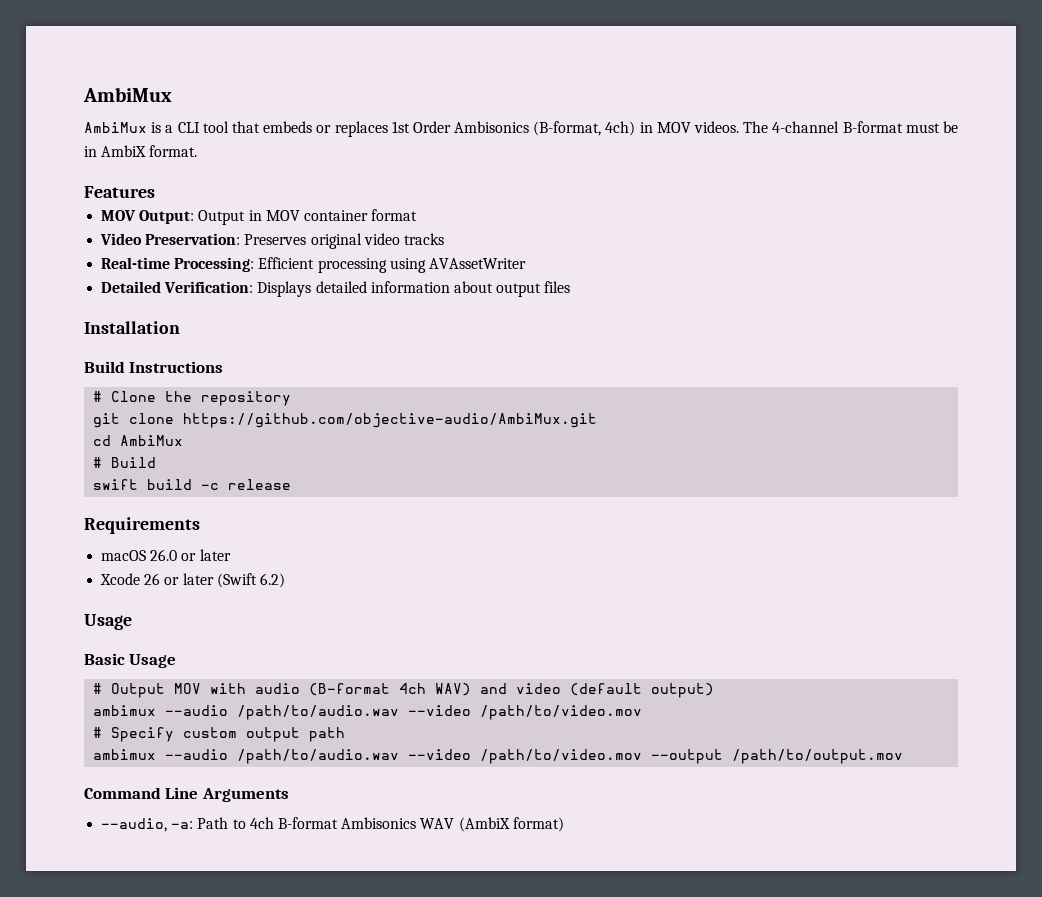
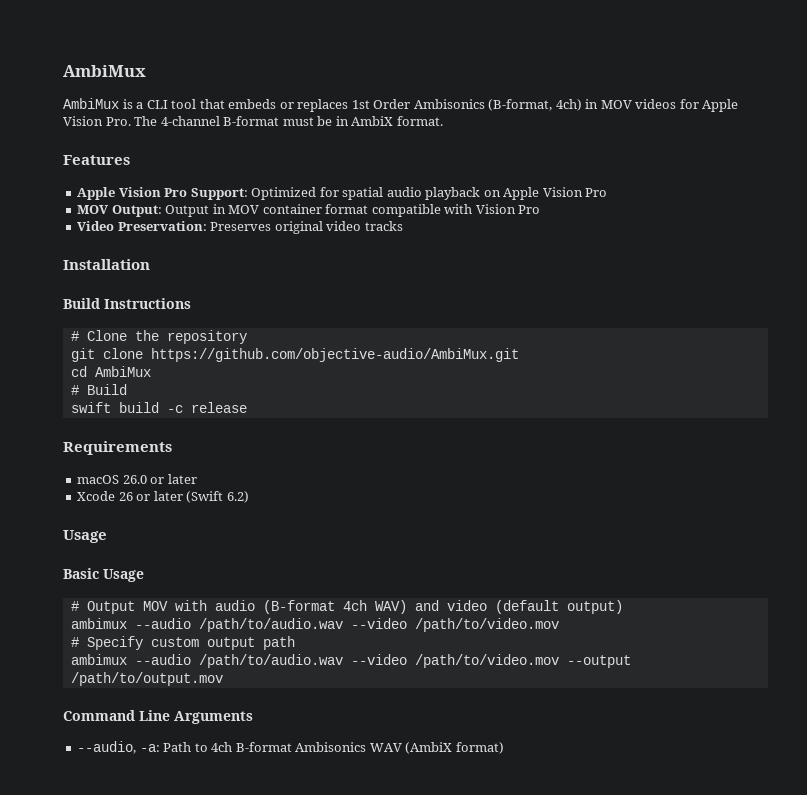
[694,121,740,133] videos. -> [635,99,739,112] [63,116,131,126] videos for Apple Vision Pro.
(155, 192) none -> [77,187,608,200] // Apple Vision Pro Support: Optimized for spatial audio playback on Apple Vision Pro
(418, 215) none -> [371,204,541,217] compatible with Vision Pro
[101,257,526,273] [101,281,571,297] // Real-time Processing: Efficient processing using AVAssetWriter // Detailed Verification: Displays detailed information about output files -> (403, 226) none

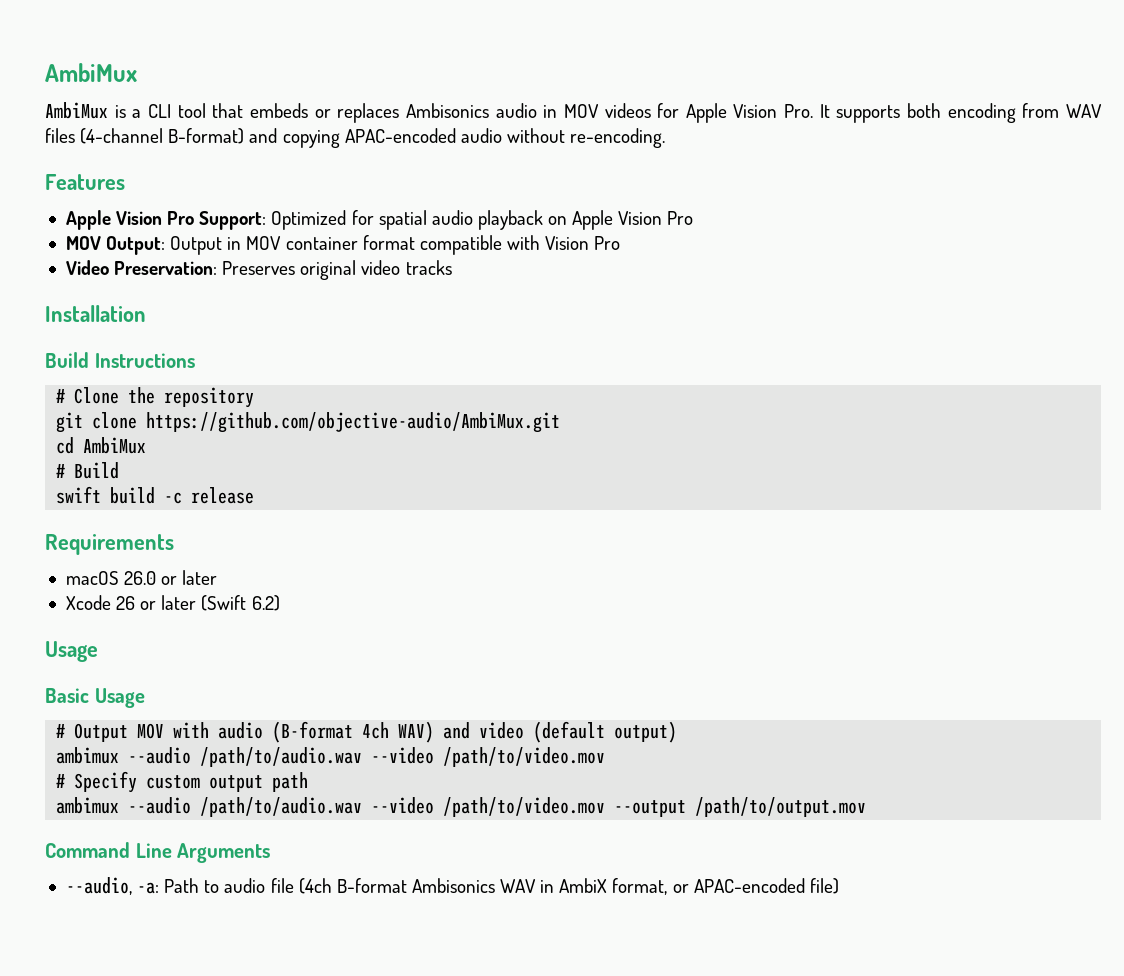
[351,99,582,111] 1st Order Ambisonics (B-format, 4ch) -> [405,103,537,118] Ambisonics audio
[134,116,443,126] The 4-channel B-format must be in AmbiX format. -> [819,103,1103,123] [45,128,666,148] It supports both encoding from WAV files (4-channel B-format) and copying APAC-encoded audio without re-encoding.
[211,742,504,754] 4ch B-format Ambisonics WAV (AmbiX format) -> [224,878,839,895] audio file (4ch B-format Ambisonics WAV in AmbiX format, or APAC-encoded file)

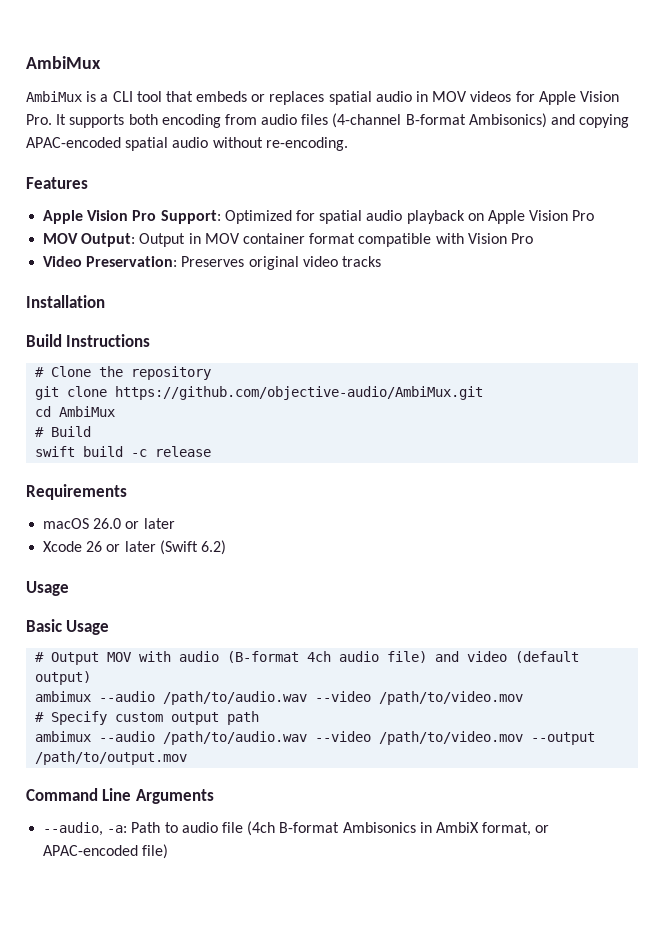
[405,103,489,118] Ambisonics -> [328,91,372,105] spatial
[1066,104,1103,118] WAV -> [261,114,298,125] audio
[168,128,245,144] B-format) -> [405,113,547,128] B-format Ambisonics)
(456, 135) none -> [125,137,169,151] spatial
[398,721,435,743] WAV) -> [339,651,428,663] audio file)
[500,879,537,893] WAV -> (416, 827) none

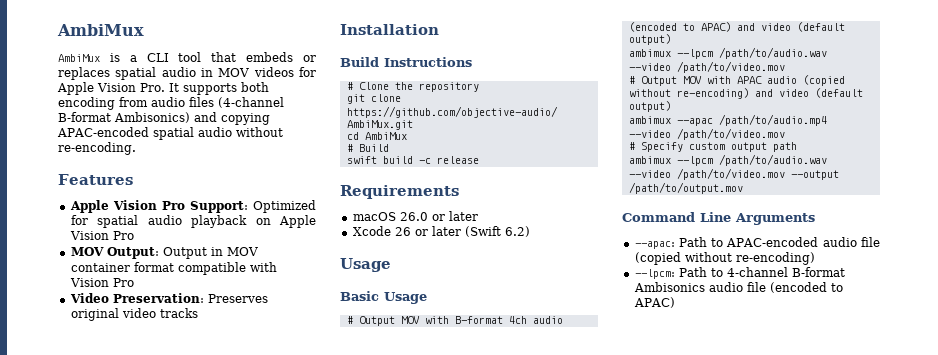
[179,651,580,663] [35,671,92,685] [35,691,524,705] audio (B-format 4ch audio file) and video (default output) // ambimux --audio /path/to/audio.wav --video /path/to/video.mov -> [454,316,563,324] [628,22,845,32] [628,34,671,45] [628,47,827,59] [628,61,785,73] [628,75,845,86] [628,88,863,99] [628,101,671,112] [628,114,827,126] [628,128,785,140] B-format 4ch audio (encoded to APAC) and video (default output) // ambimux --lpcm /path/to/audio.wav --video /path/to/video.mov // # Output MOV with APAC audio (copied without re-encoding) and video (default output) // ambimux --apac /path/to/audio.mp4 --video /path/to/video.mov
[99,731,156,742] --audio -> [676,156,713,166] --lpcm
[43,821,550,836] [43,844,169,859] --audio, -a: Path to audio file (4ch B-format Ambisonics in AmbiX format, or APAC-encoded file) -> [634,237,880,249] [634,252,815,265] [634,267,845,279] [633,282,843,293] [633,297,675,308] --apac: Path to APAC-encoded audio file (copied without re-encoding) // --lpcm: Path to 4-channel B-format Ambisonics audio file (encoded to APAC)

